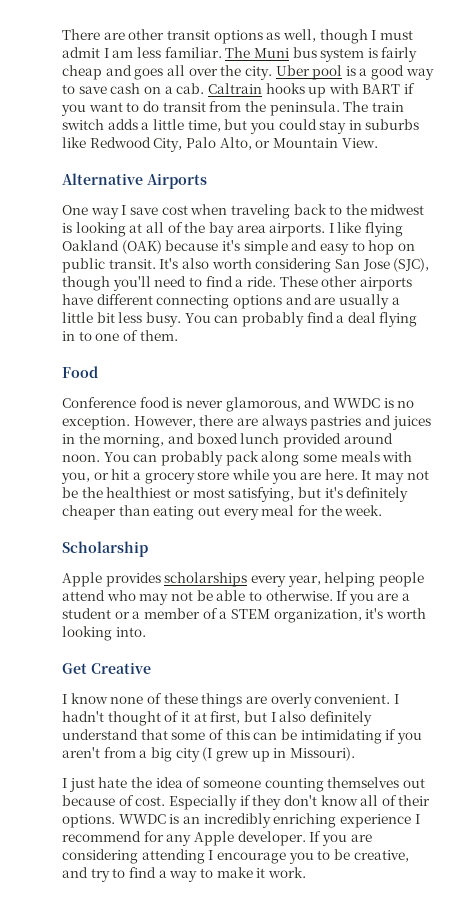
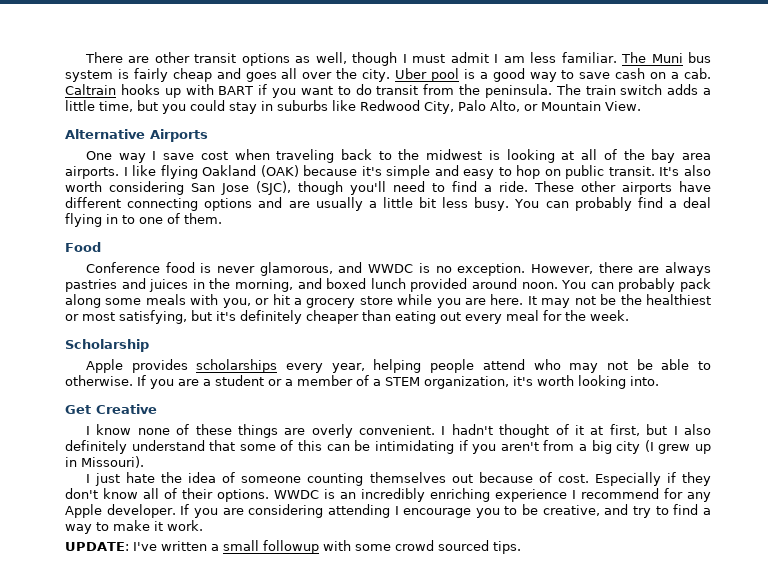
(306, 872) none -> [65,540,521,554] // UPDATE: I've written a small followup with some crowd sourced tips.

